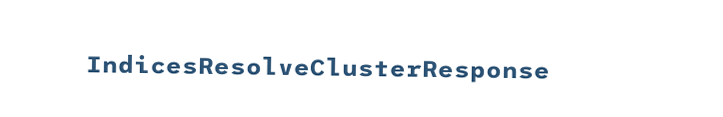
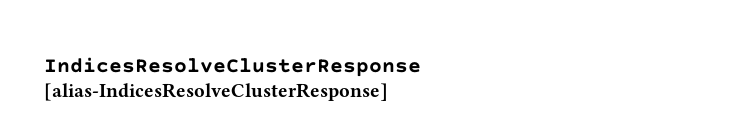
(550, 69) none -> [44,83,388,101] [alias-IndicesResolveClusterResponse]

